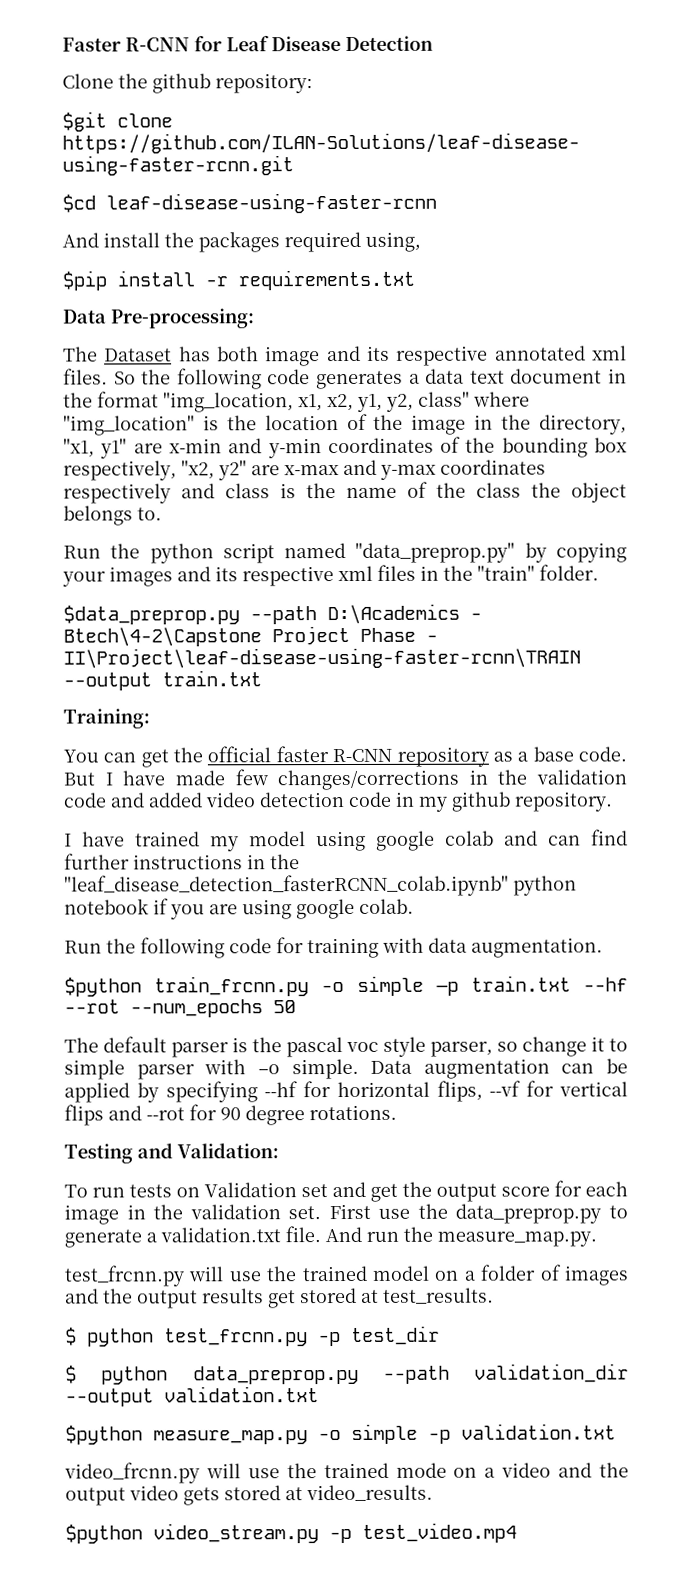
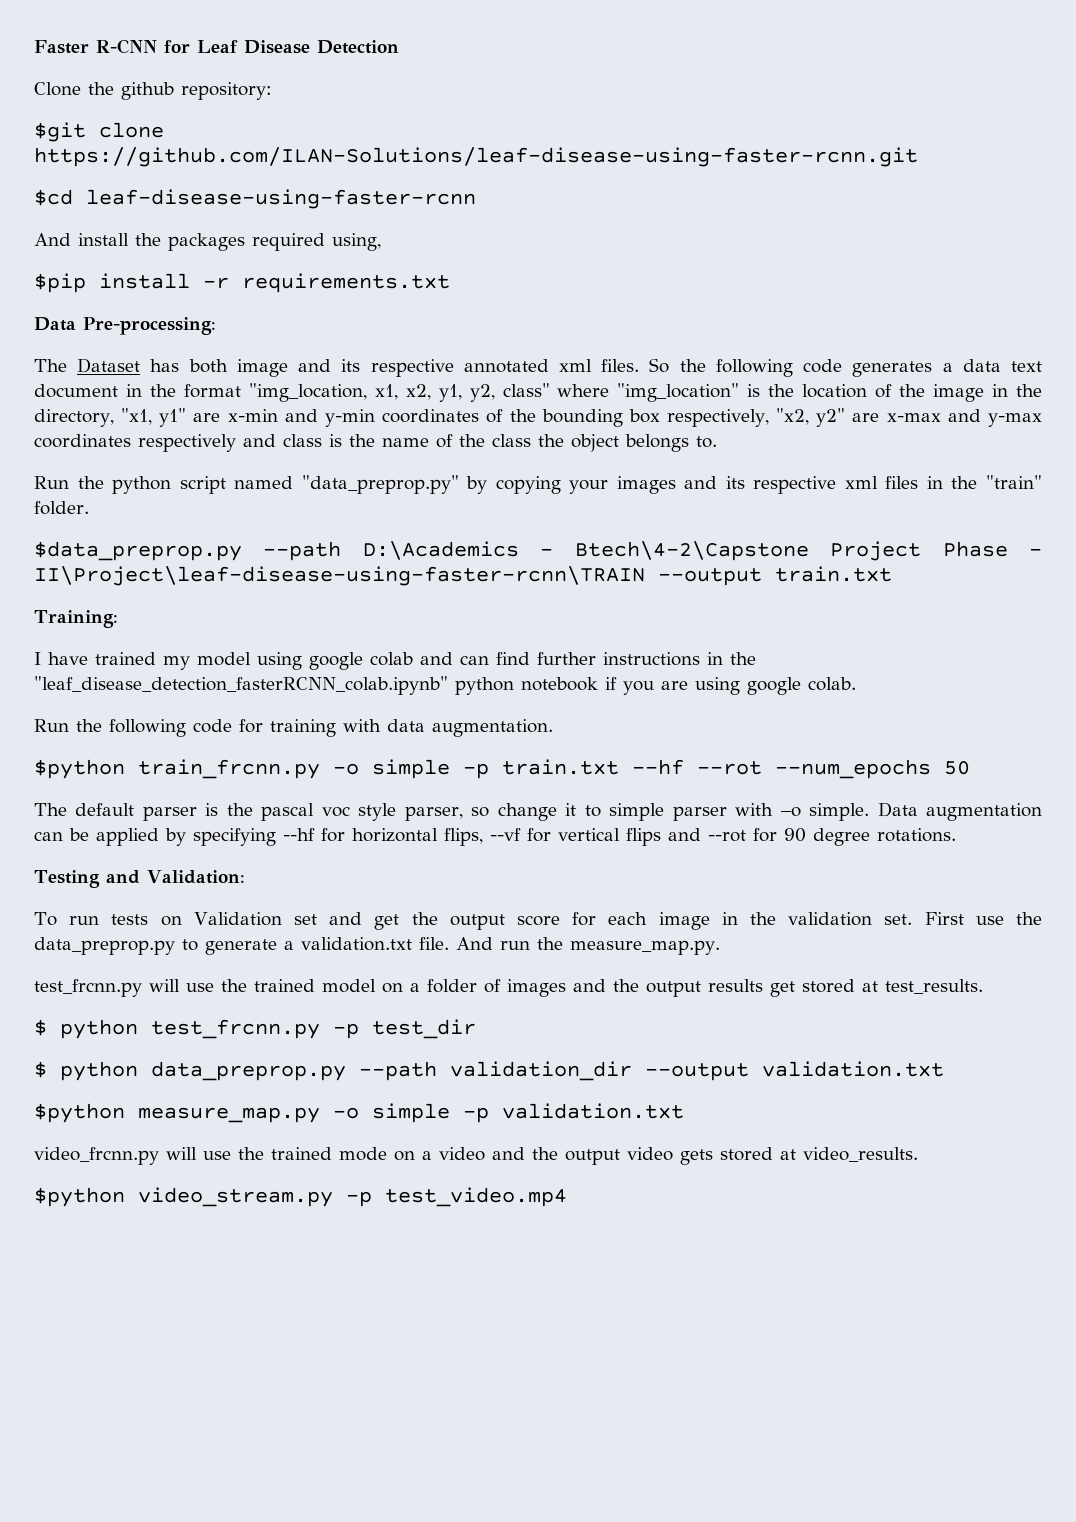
[63,746,627,768] [63,769,627,791] [63,791,613,812] // You can get the official faster R-CNN repository as a base code. But I have made few changes/corrections in the validation code and added video detection code in my github repository. -> (118, 619) none

